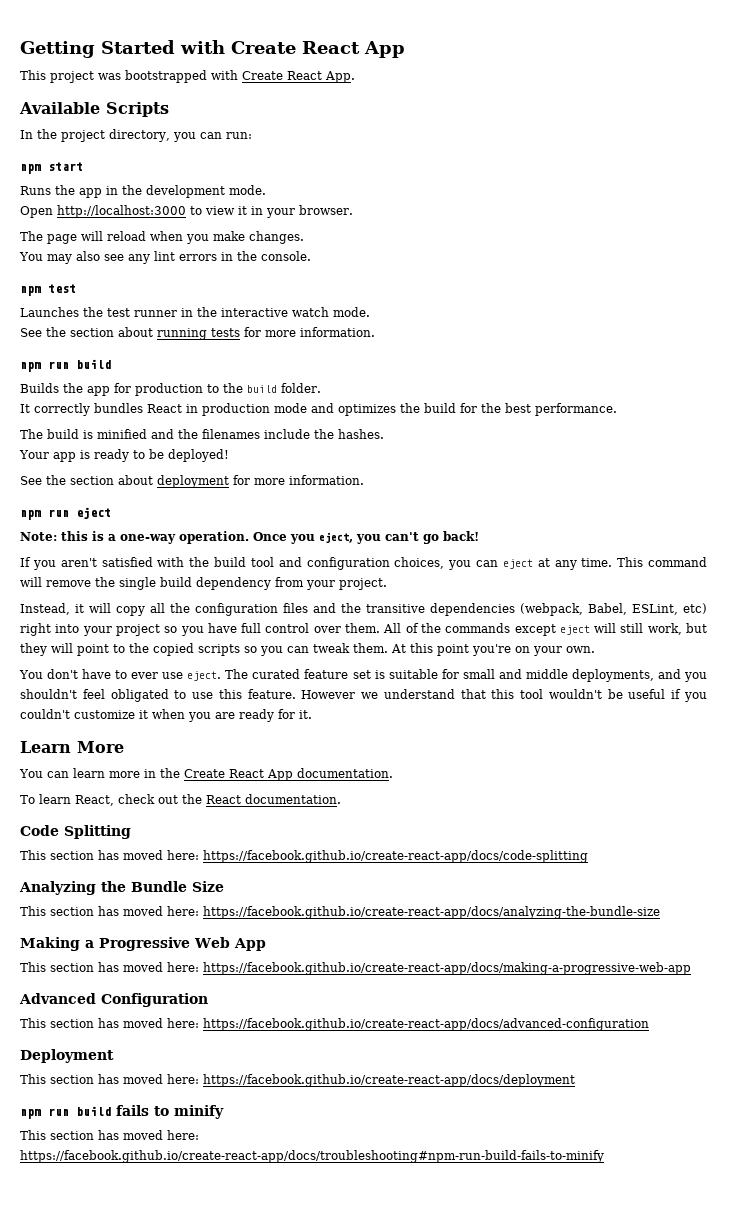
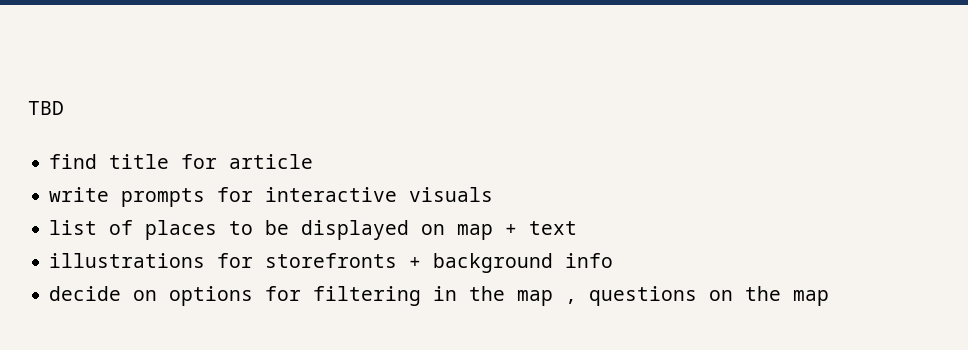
[20,40,405,58] [20,70,355,83] [19,102,169,117] [20,129,252,142] [20,162,83,174] [20,185,266,198] [20,205,353,218] [20,231,304,244] [19,251,311,264] [20,284,76,296] [20,307,370,317] [20,327,375,340] [20,359,111,372] [20,383,321,396] [20,403,617,416] [20,429,384,439] [19,449,229,462] [20,475,364,488] [20,507,111,520] [20,531,479,544] [20,557,708,570] [20,577,387,590] [20,603,707,616] [20,623,707,636] [20,643,595,656] [19,669,707,682] [20,689,707,702] [20,709,312,722] [20,741,124,753] [19,768,393,781] [20,794,341,806] [20,825,131,839] [20,850,588,863] [19,881,224,895] [20,906,660,919] [20,937,266,951] [20,962,691,975] [19,993,208,1007] [20,1018,649,1031] [20,1049,114,1063] [20,1074,575,1087] [20,1105,224,1119] [20,1130,199,1140] [20,1150,604,1163] Getting Started with Create React App // This project was bootstrapped with Create React App. // Available Scripts // In the project directory, you can run: // npm start // Runs the app in the development mode. // Open http://localhost:3000 to view it in your browser. // The page will reload when you make changes. // You may also see any lint errors in the console. // npm test // Launches the test runner in the interactive watch mode. // See the section about running tests for more information. // npm run build // Builds the app for production to the build folder. // It correctly bundles React in production mode and optimizes the build for the best performance. // The build is minified and the filenames include the hashes. // Your app is ready to be deployed! // See the section about deployment for more information. // npm run eject // Note: this is a one-way operation. Once you eject, you can't go back! // If you aren't satisfied with the build tool and configuration choices, you can eject at any time. This command will remove the single build dependency from your project. // Instead, it will copy all the configuration files and the transitive dependencies (webpack, Babel, ESLint, etc) right into your project so you have full control over them. All of the commands except eject will still work, but they will point to the copied scripts so you can tweak them. At this point you're on your own. // You don't have to ever use eject. The curated feature set is suitable for small and middle deployments, and you shouldn't feel obligated to use this feature. However we understand that this tool wouldn't be useful if you couldn't customize it when you are ready for it. // Learn More // You can learn more in the Create React App documentation. // To learn React, check out the React documentation. // Code Splitting // This section has moved here: https://facebook.github.io/create-react-app/docs/code-splitting // Analyzing the Bundle Size // This section has moved here: https://facebook.github.io/create-react-app/docs/analyzing-the-bundle-size // Making a Progressive Web App // This section has moved here: https://facebook.github.io/create-react-app/docs/making-a-progressive-web-app // Advanced Configuration // This section has moved here: https://facebook.github.io/create-react-app/docs/advanced-configuration // Deployment // This section has moved here: https://facebook.github.io/create-react-app/docs/deployment // npm run build fails to minify // This section has moved here: https://facebook.github.io/create-react-app/docs/troubleshooting#npm-run-build-fails-to-minify -> [28,101,64,115] [49,154,314,169] [49,187,494,207] [49,220,578,240] [49,253,614,273] [49,286,830,306] TBD // find title for article // write prompts for interactive visuals // list of places to be displayed on map + text // illustrations for storefronts + background info // decide on options for filtering in the map , questions on the map

